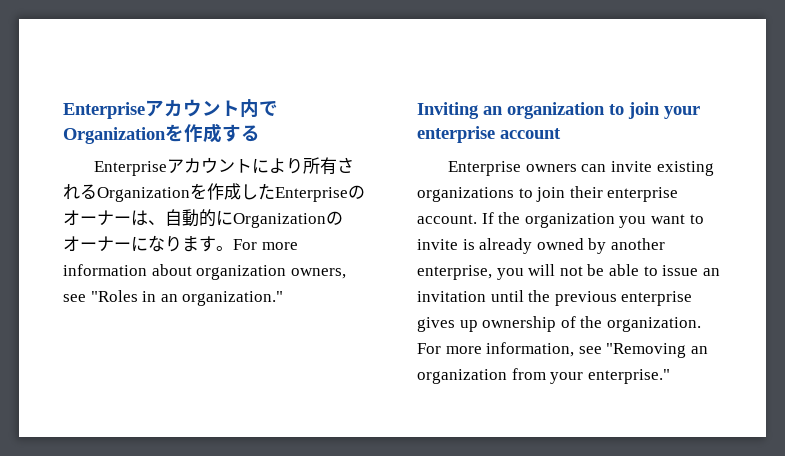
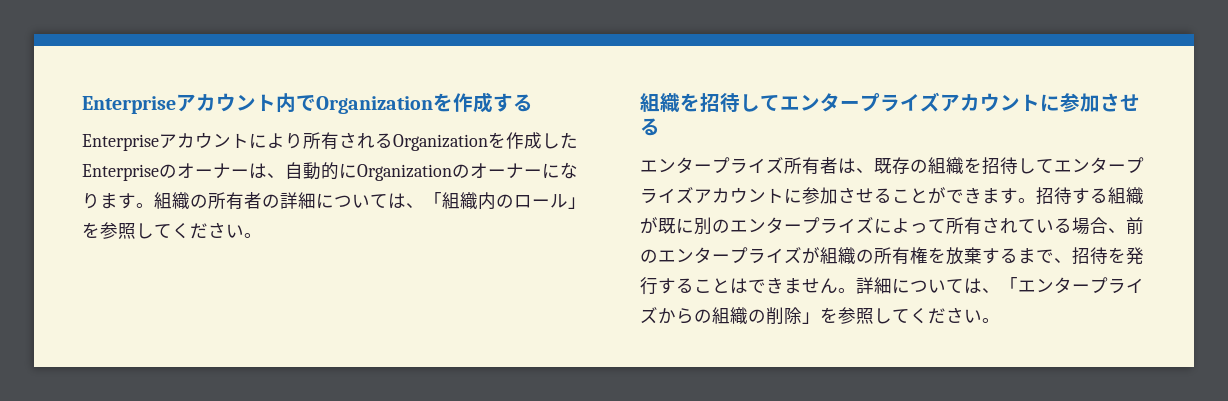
[233,239,298,250] [63,264,346,280] [63,290,284,306] [417,102,700,119] [417,126,561,143] [448,161,714,176] [417,186,679,202] [417,212,704,228] [417,238,665,254] [417,264,720,280] [417,290,693,306] [417,316,701,332] [417,342,708,358] [417,368,670,384] For more information about organization owners, see "Roles in an organization." // Inviting an organization to join your enterprise account // Enterprise owners can invite existing organizations to join their enterprise account. If the organization you want to invite is already owned by another enterprise, you will not be able to issue an invitation until the previous enterprise gives up ownership of the organization. For more information, see "Removing an organization from your enterprise." -> [154,192,586,210] [82,222,262,239] [640,92,1140,113] [640,118,660,136] [640,157,1144,175] [640,187,1144,205] [640,217,1144,235] [640,247,1144,265] [640,277,1144,295] [640,307,1000,325] 組織の所有者の詳細については、「組織内のロール」を参照してください。 // 組織を招待してエンタープライズアカウントに参加させる // エンタープライズ所有者は、既存の組織を招待してエンタープライズアカウントに参加させることができます。招待する組織が既に別のエンタープライズによって所有されている場合、前のエンタープライズが組織の所有権を放棄するまで、招待を発行することはできません。詳細については、「エンタープライズからの組織の削除」を参照してください。

